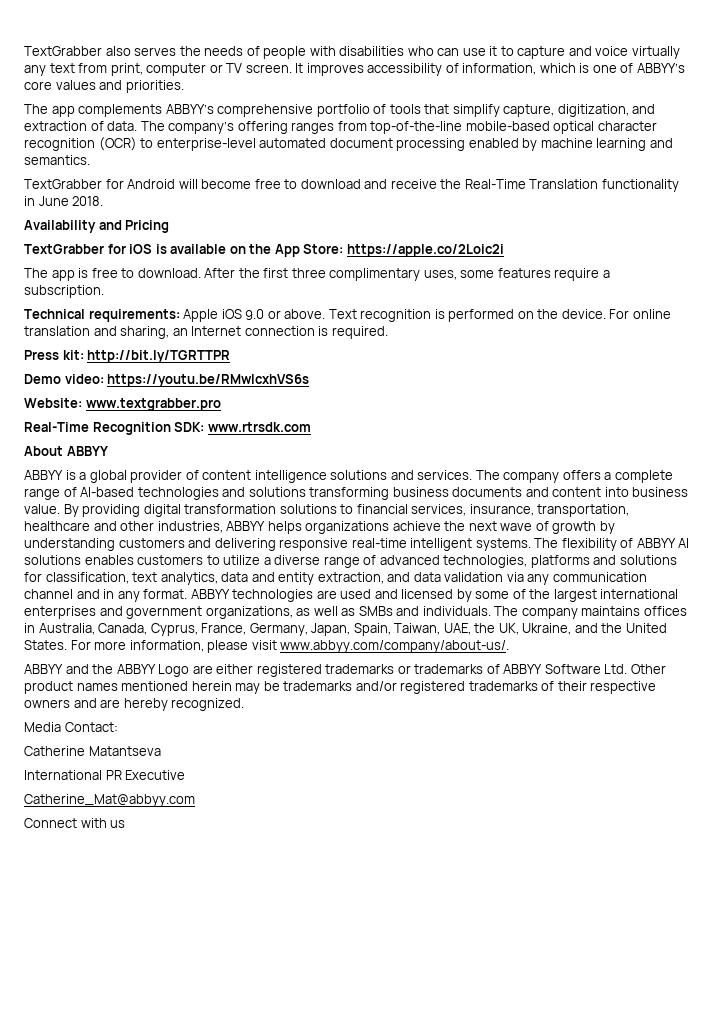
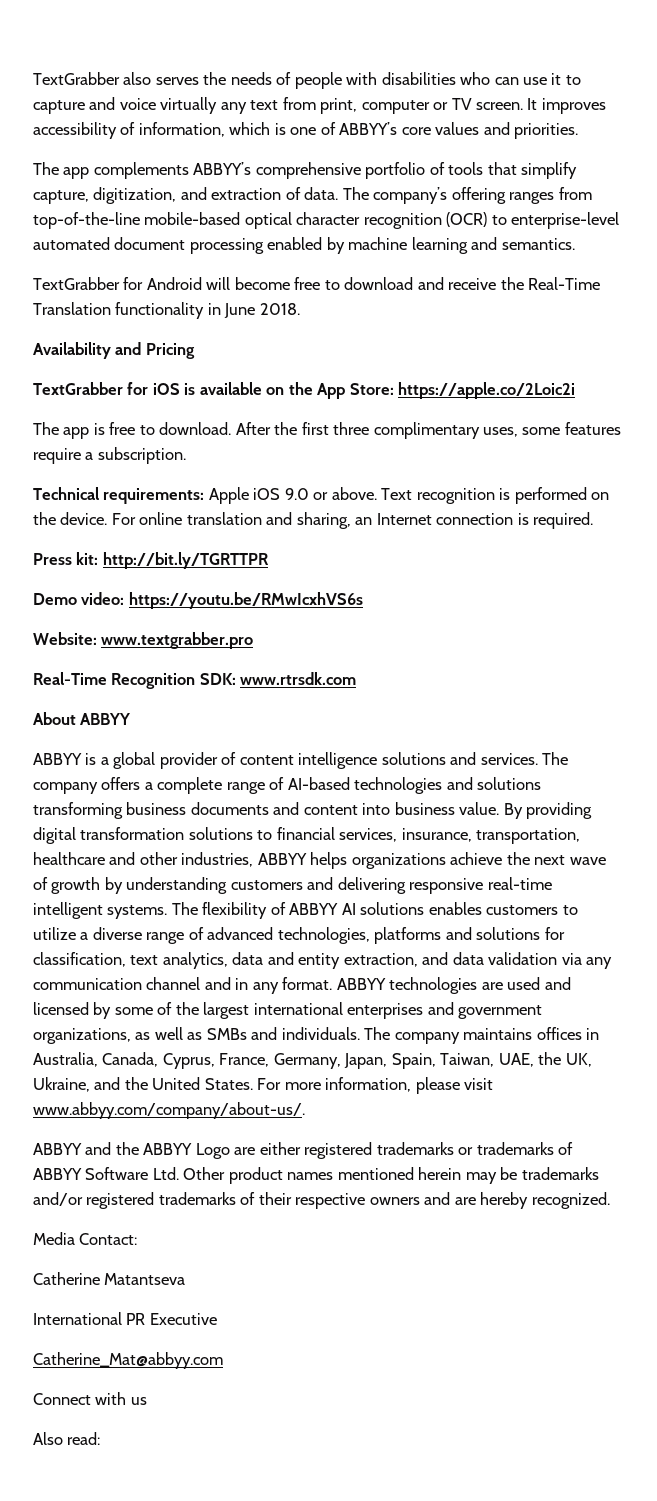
(126, 824) none -> [33,1432,101,1445] // Also read:

